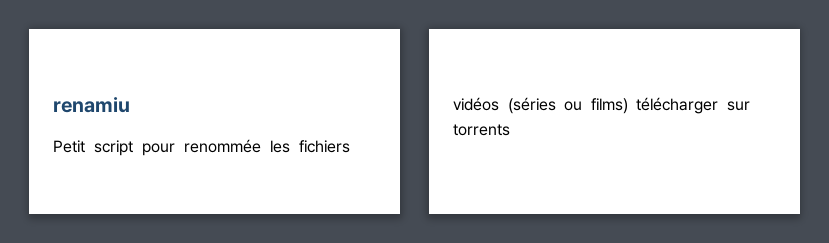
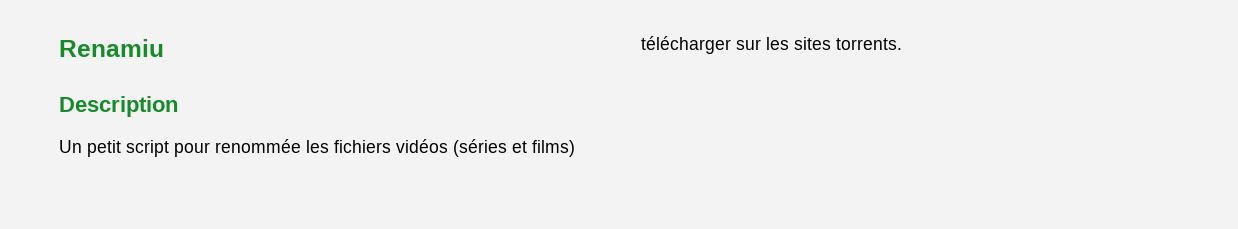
[53,97,130,113] [53,140,85,153] renamiu // Petit -> [59,39,164,57] [59,96,178,117] [59,140,121,157] Renamiu // Description // Un petit
[564,101,583,111] ou -> [512,141,527,153] et
[453,124,510,136] torrents -> [766,37,902,50] les sites torrents.

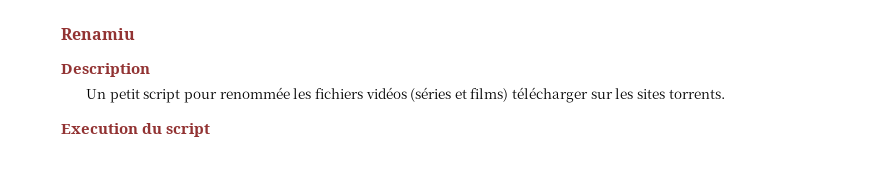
(902, 44) none -> [61,123,211,137] // Execution du script

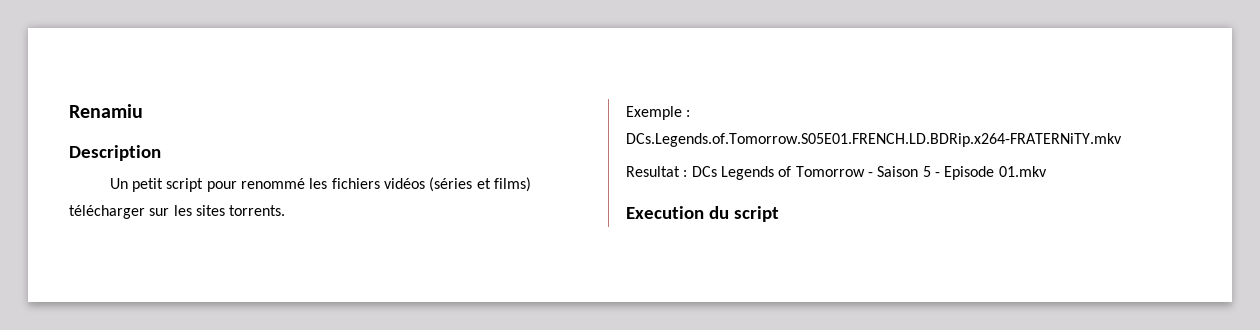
[219,87,290,99] renommée -> [241,178,306,189] renommé
(725, 94) none -> [626,106,691,120] [626,133,1122,147] [626,166,1047,180] // Exemple : DCs.Legends.of.Tomorrow.S05E01.FRENCH.LD.BDRip.x264-FRATERNiTY.mkv // Resultat : DCs Legends of Tomorrow - Saison 5 - Episode 01.mkv

